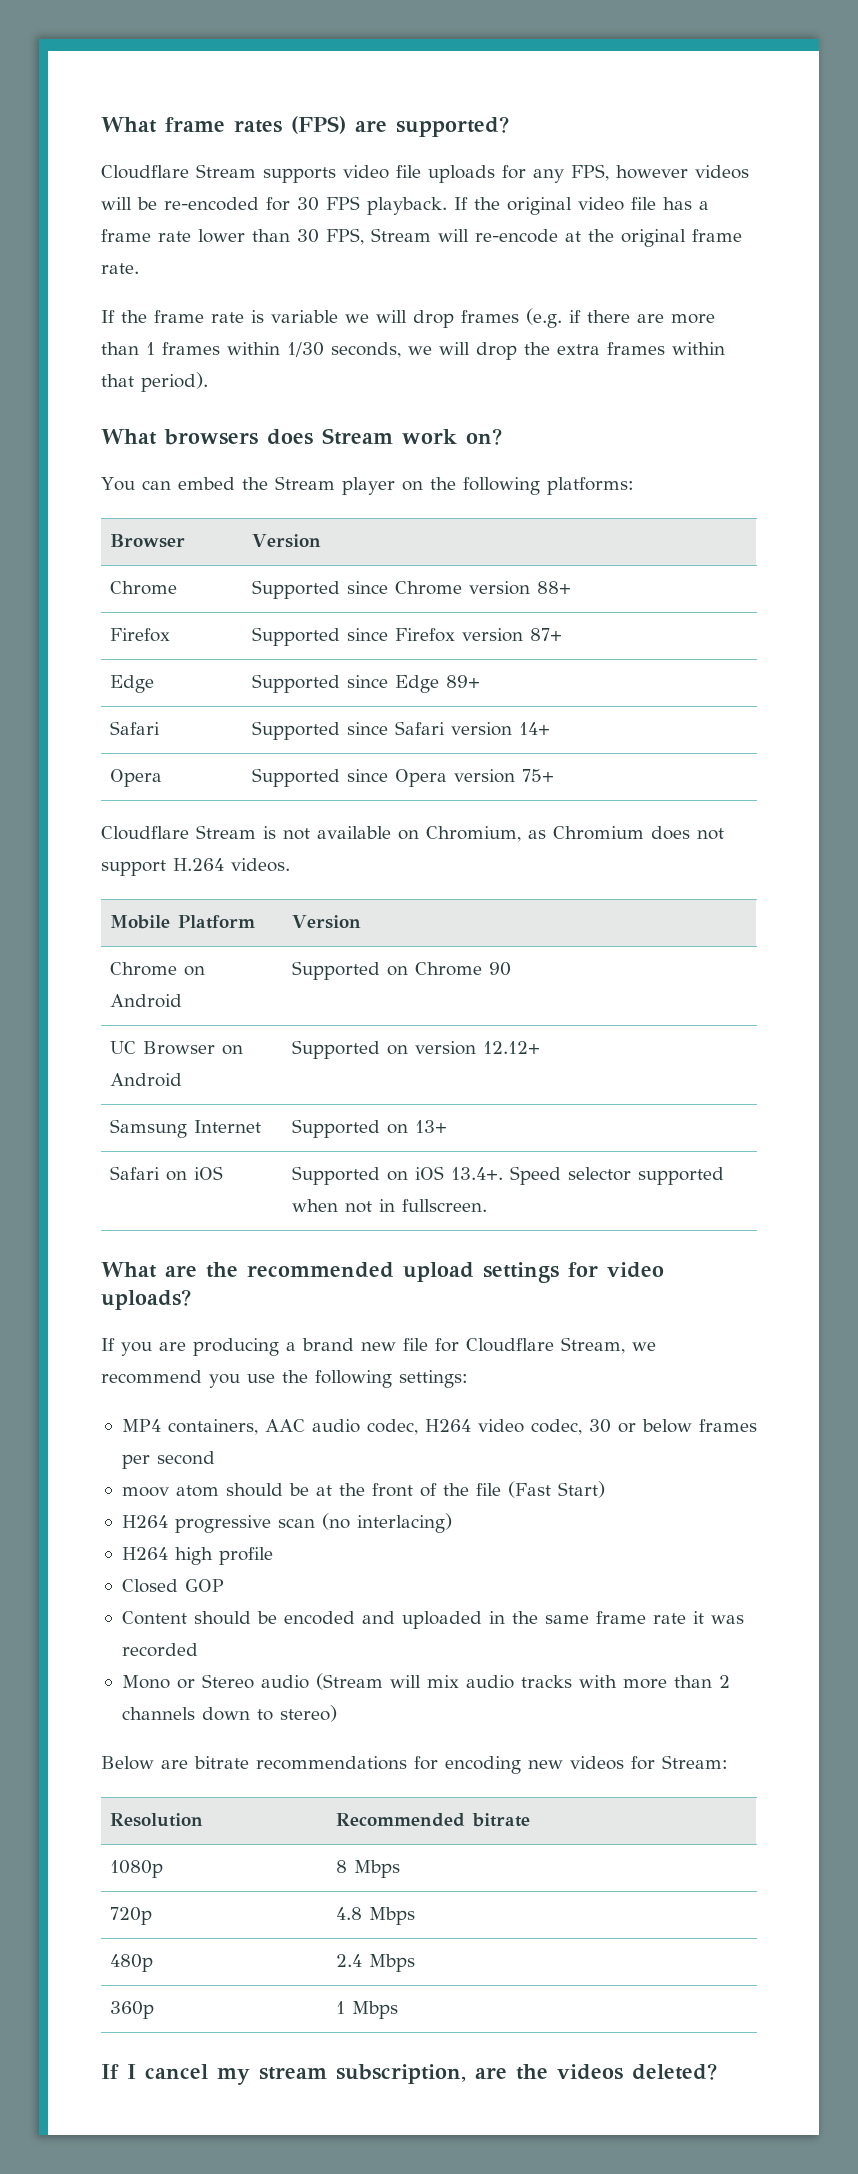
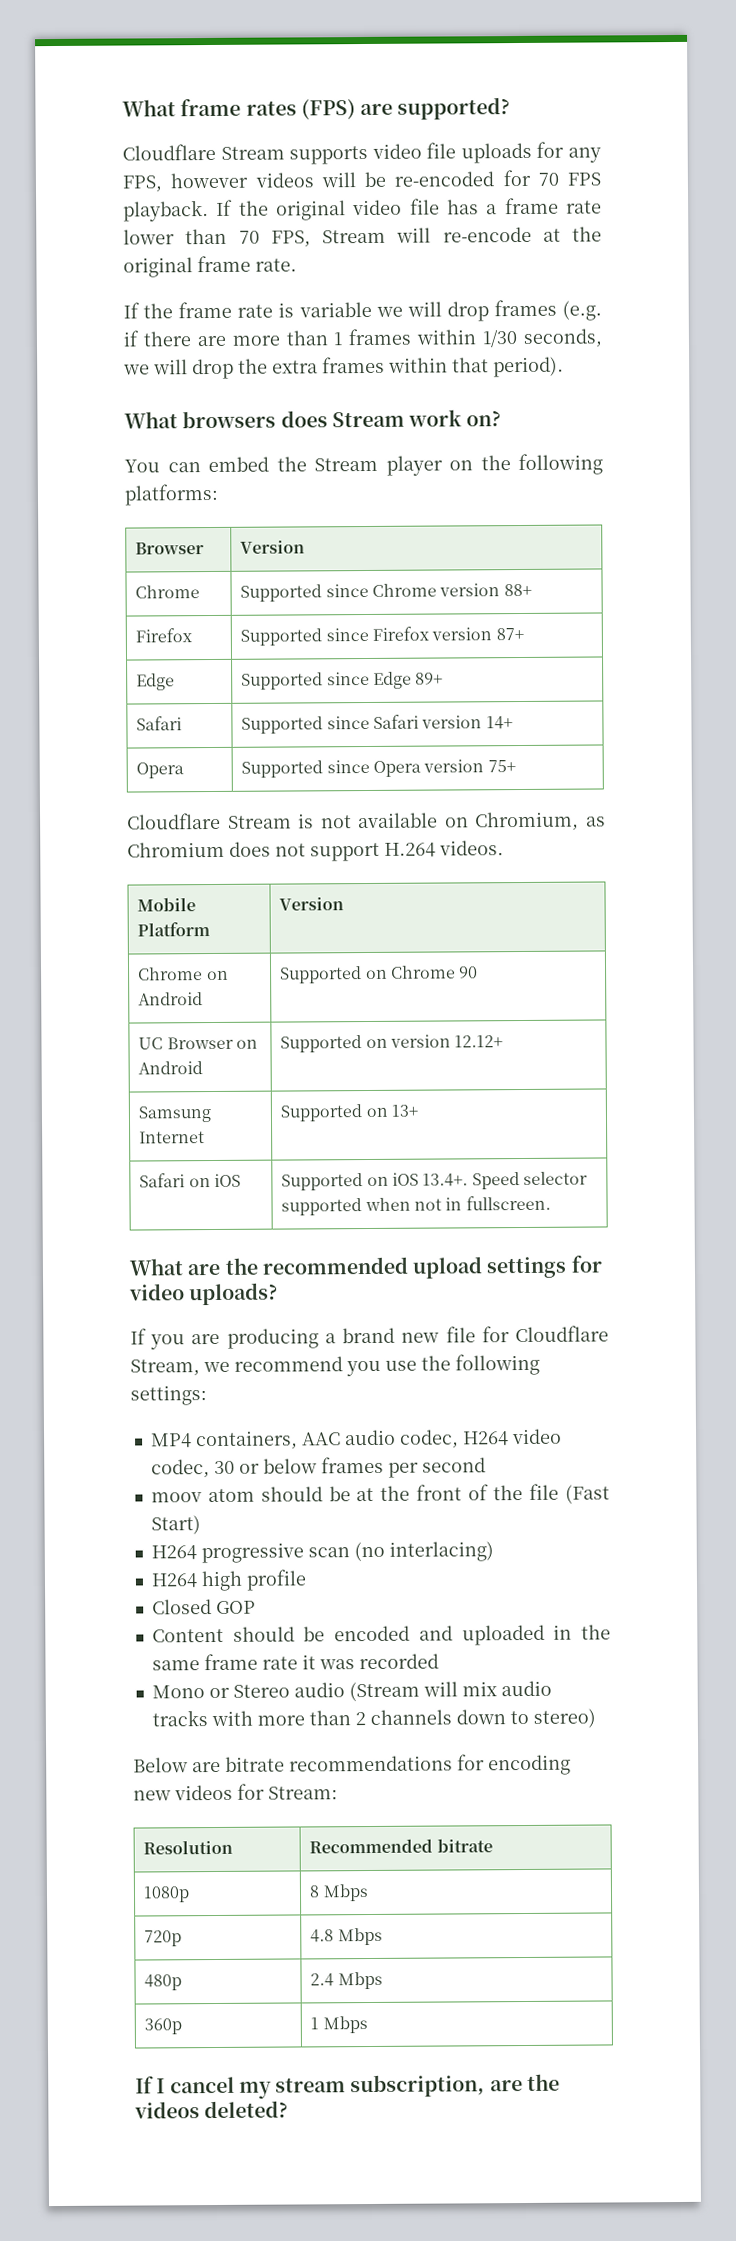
[297,197,319,211] 30 -> [537,172,559,186] 70
[297,229,319,243] 30 -> [238,230,260,244] 70

